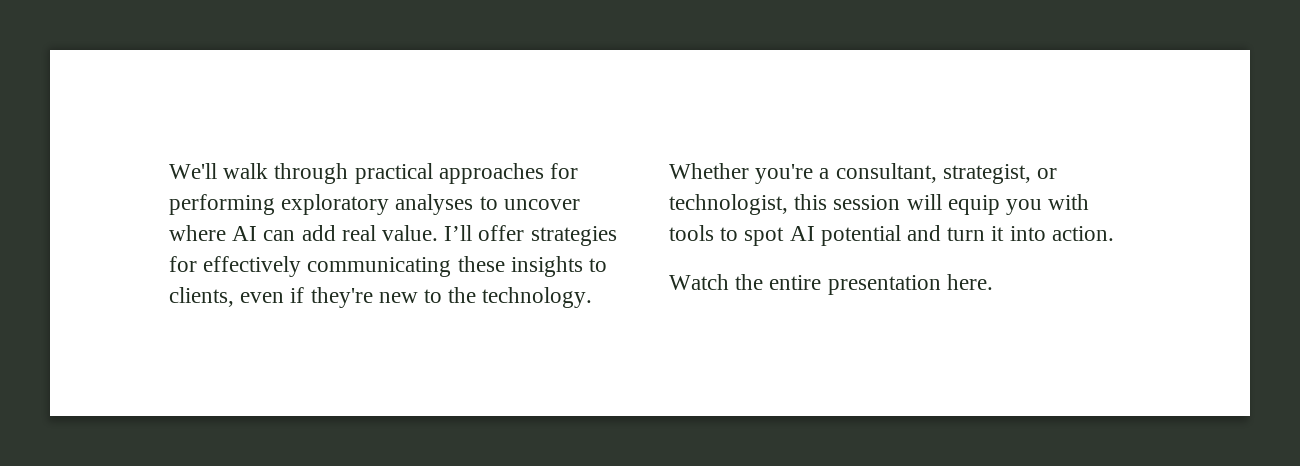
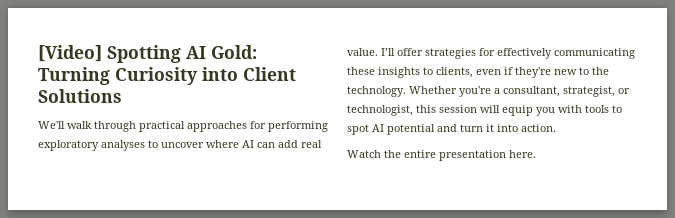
(169, 171) none -> [38,45,257,63] [38,67,296,85] [38,89,122,103] [Video] Spotting AI Gold: Turning Curiosity into Client Solutions //

